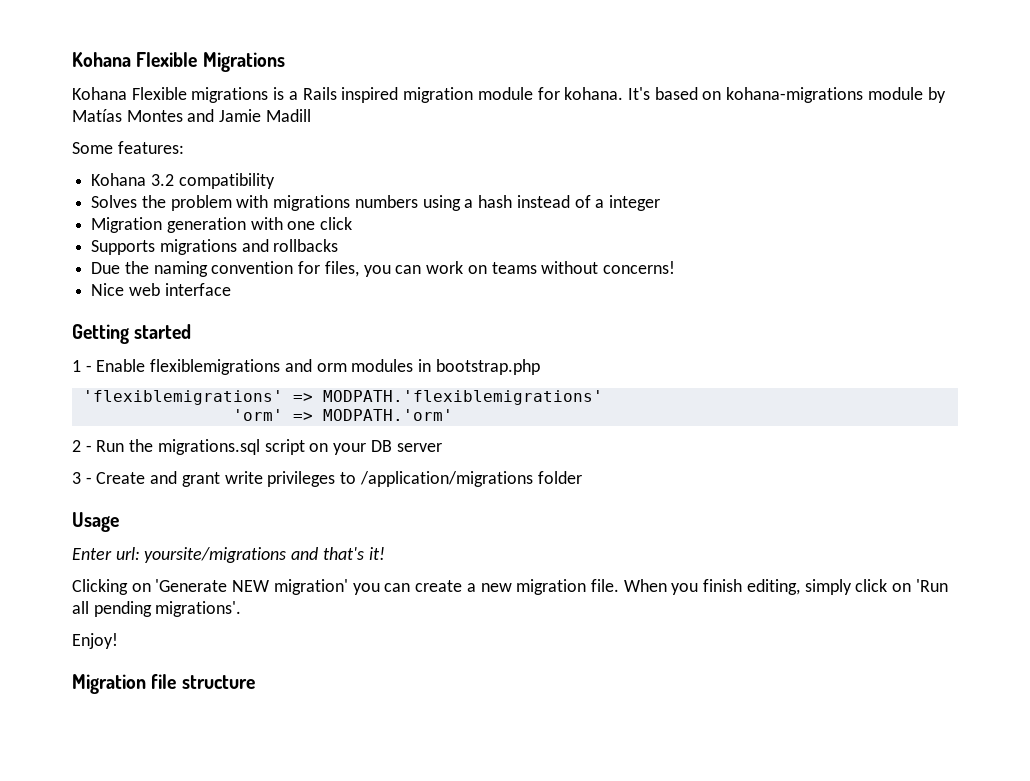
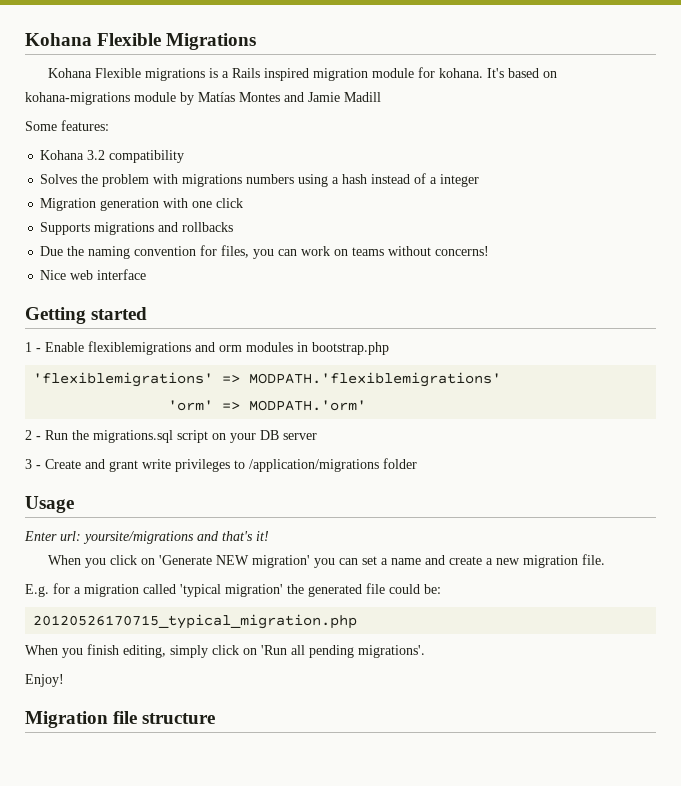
[72,579,128,595] Clicking -> [47,555,137,568] When you click
(411, 587) none -> [361,555,445,565] set a name and
(619, 585) none -> [25,583,441,597] [33,614,358,629] // E.g. for a migration called 'typical migration' the generated file could be: // 20120526170715_typical_migration.php //

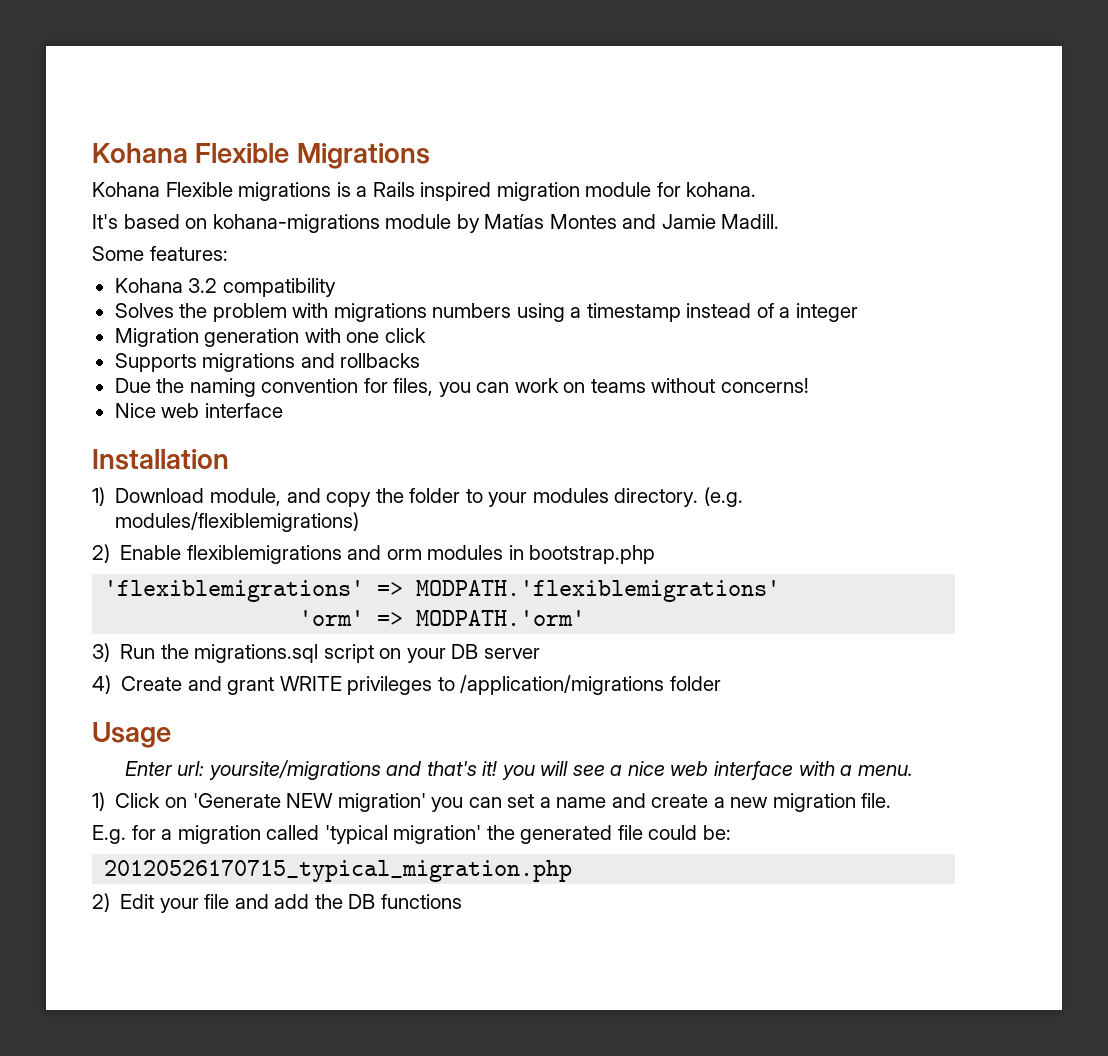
(483, 73) none -> (757, 189) //
[344,92,381,102] Madill -> [721,214,780,229] Madill.
[342,174,368,184] hash -> [586,303,681,322] timestamp
[25,307,148,324] [25,342,41,352] Getting started // 1 - -> [92,449,229,470] [92,487,743,507] [115,512,360,532] [92,544,110,563] Installation // 1) Download module, and copy the folder to your modules directory. (e.g. modules/flexiblemigrations) // 2)
[25,430,41,440] 2 - -> [92,643,110,662] 3)
[25,459,41,469] 3 - -> [92,675,111,694] 4)
[142,459,171,469] write -> [279,676,342,691] WRITE
[47,555,137,568] // When you click -> [501,761,913,780] [92,792,161,811] you will see a nice web interface with a menu. // 1) Click
[25,644,425,658] [25,674,64,687] [25,711,216,728] When you finish editing, simply click on 'Run all pending migrations'. // Enjoy! // Migration file structure -> [92,893,462,913] 2) Edit your file and add the DB functions

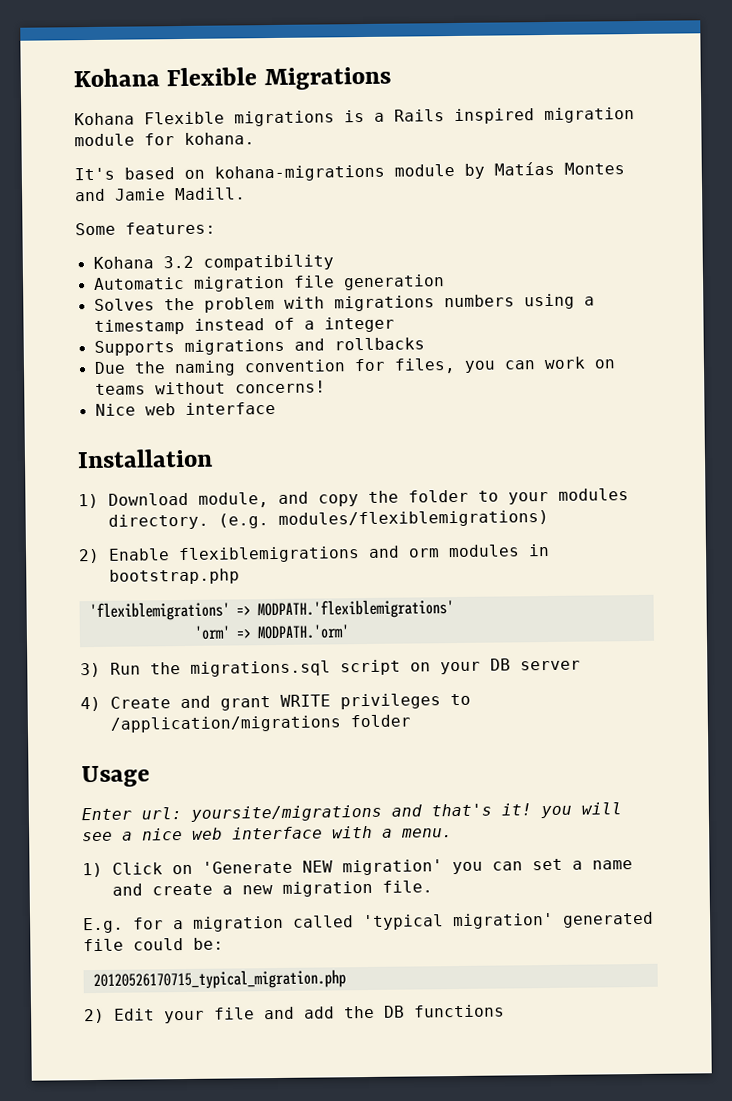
(336, 287) none -> [92,274,445,292] // Automatic migration file generation
[114,328,426,347] // Migration generation with one click -> (395, 324) none
[486,825,515,840] the -> (554, 921) none

